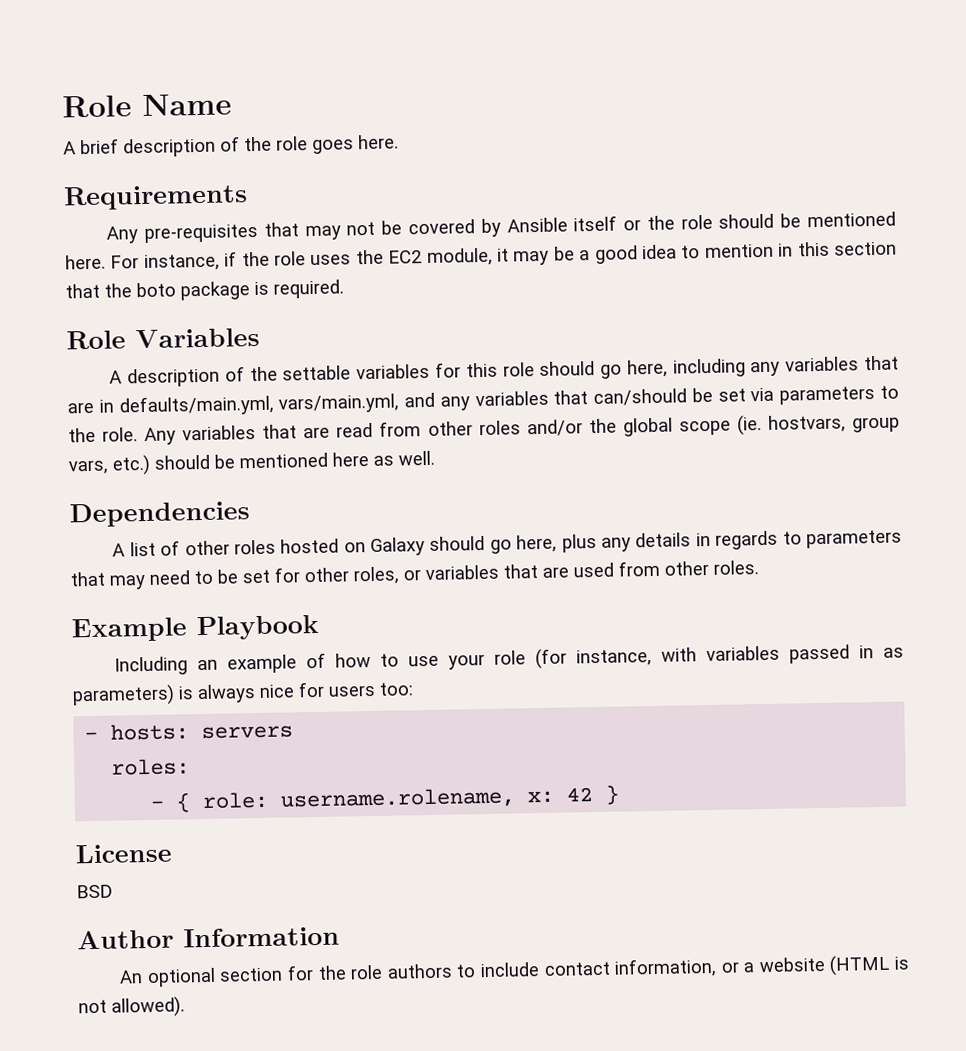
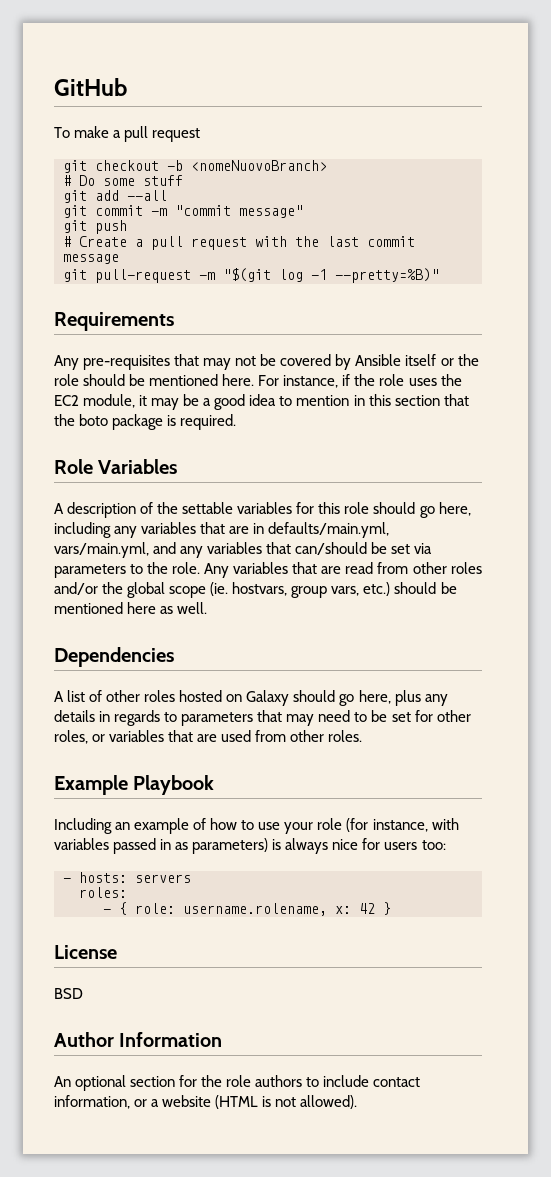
[62,93,232,118] [63,134,399,158] Role Name // A brief description of the role goes here. -> [54,78,127,96] [54,126,201,142] [63,160,327,173] [63,175,183,186] [63,190,167,203] [63,205,303,218] [63,220,127,234] [63,236,415,250] [63,254,119,264] [63,268,439,283] GitHub // To make a pull request // git checkout -b <nomeNuovoBranch> // # Do some stuff // git add --all // git commit -m "commit message" // git push // # Create a pull request with the last commit message // git pull-request -m "$(git log -1 --pretty=%B)"

